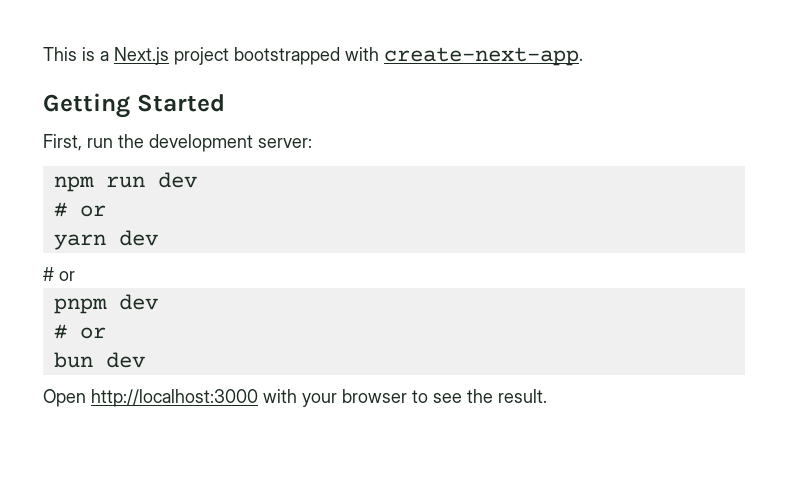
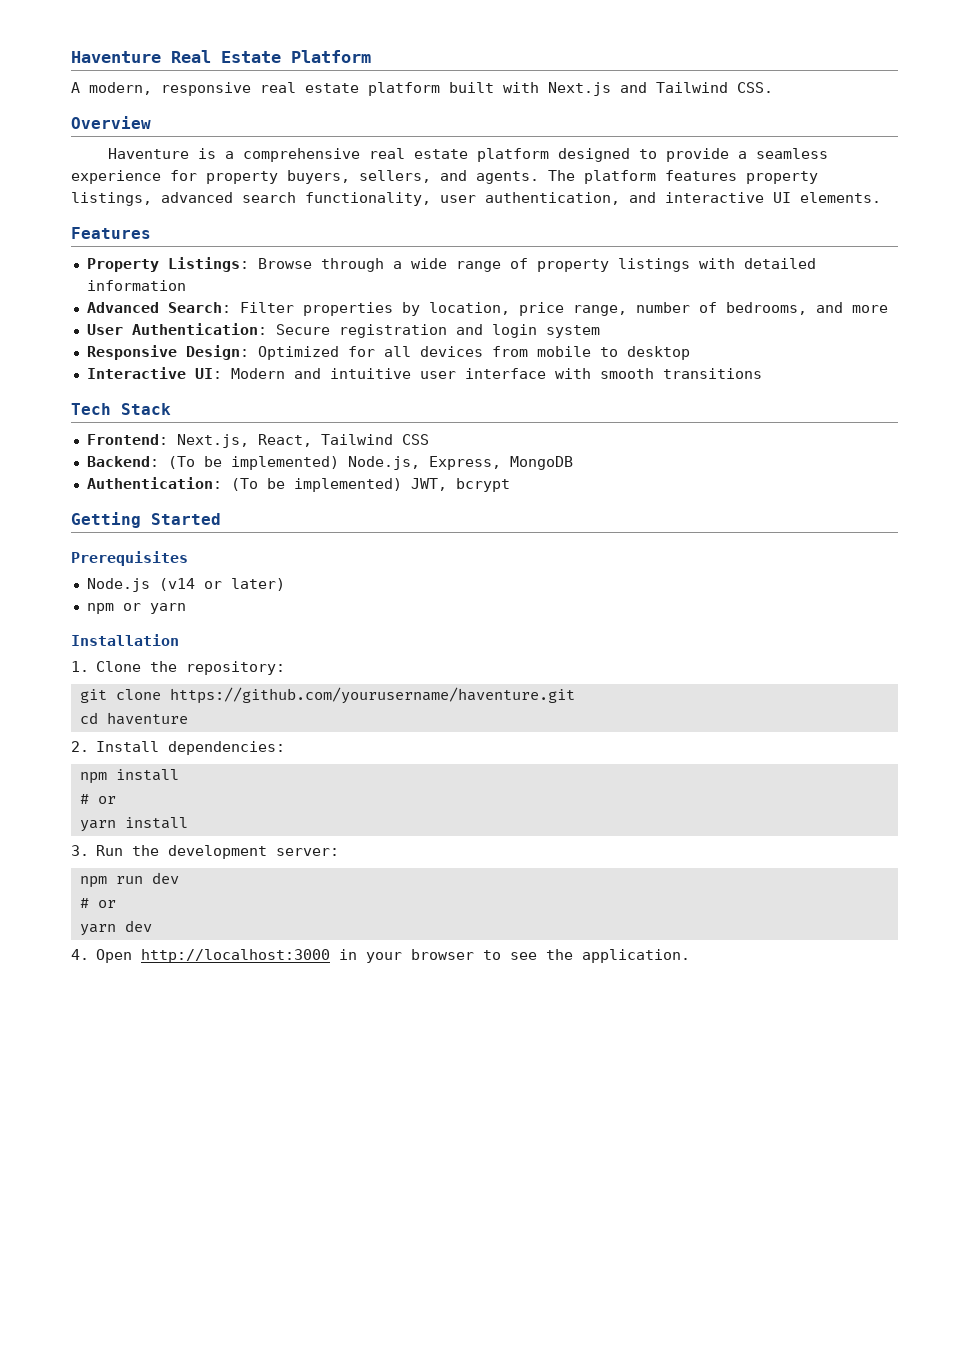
[43,47,583,66] [43,93,225,118] [43,134,113,151] This is a Next.js project bootstrapped with create-next-app. // Getting Started // First, run -> [71,50,371,63] [71,82,773,96] [71,116,151,129] [107,148,828,162] [71,170,818,184] [71,192,881,206] [71,227,151,239] [86,257,816,272] [86,280,186,291] [86,302,888,316] [86,323,600,338] [86,345,690,360] [86,367,762,379] [71,403,171,415] [86,434,429,448] [86,456,573,470] [86,477,510,492] [71,512,221,528] [71,551,188,566] [86,578,285,592] [86,603,186,614] [71,634,179,646] [71,661,286,675] [79,687,575,704] [79,712,188,725] [71,741,286,755] [79,769,179,784] [79,794,116,804] [79,817,188,832] [71,845,124,856] Haventure Real Estate Platform // A modern, responsive real estate platform built with Next.js and Tailwind CSS. // Overview // Haventure is a comprehensive real estate platform designed to provide a seamless experience for property buyers, sellers, and agents. The platform features property listings, advanced search functionality, user authentication, and interactive UI elements. // Features // Property Listings: Browse through a wide range of property listings with detailed information // Advanced Search: Filter properties by location, price range, number of bedrooms, and more // User Authentication: Secure registration and login system // Responsive Design: Optimized for all devices from mobile to desktop // Interactive UI: Modern and intuitive user interface with smooth transitions // Tech Stack // Frontend: Next.js, React, Tailwind CSS // Backend: (To be implemented) Node.js, Express, MongoDB // Authentication: (To be implemented) JWT, bcrypt // Getting Started // Prerequisites // Node.js (v14 or later) // npm or yarn // Installation // 1. Clone the repository: // git clone https://github.com/yourusername/haventure.git // cd haventure // 2. Install dependencies: // npm install // # or // yarn install // 3. Run
[43,267,75,281] [53,294,158,314] [53,324,106,339] [53,352,145,368] # or // pnpm dev // # or // bun dev // -> [71,949,89,960] 4.
[263,389,297,403] with -> [339,949,358,960] in
[498,389,547,403] result. -> [582,949,691,963] application.

